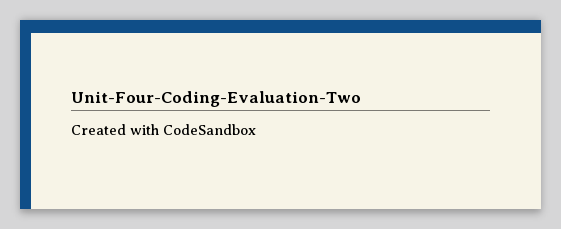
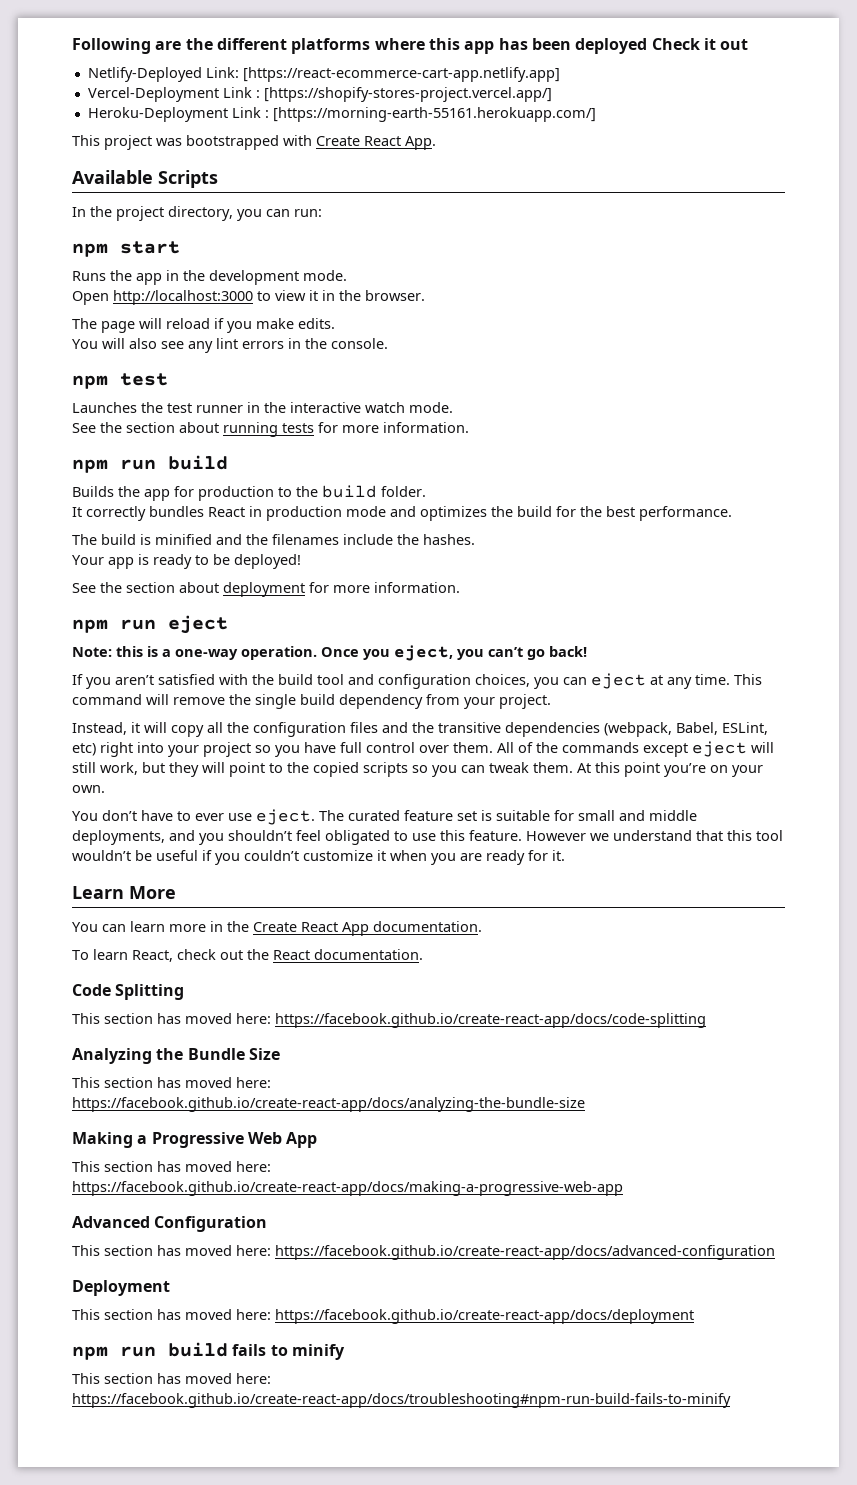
[71,91,361,107] [71,124,256,135] Unit-Four-Coding-Evaluation-Two // Created with CodeSandbox -> [72,38,749,54] [87,67,560,82] [87,87,552,102] [87,107,596,122] [72,135,436,150] [72,170,218,188] [72,206,322,221] [72,241,180,257] [72,270,347,285] [72,290,425,305] [72,318,335,333] [72,338,388,353] [72,373,168,389] [72,402,453,413] [72,422,469,437] [72,455,228,473] [72,485,426,501] [72,506,732,521] [72,534,475,545] [72,554,301,569] [72,582,460,597] [72,615,228,634] [72,645,587,661] [72,673,762,689] [72,694,551,709] [72,722,768,737] [72,741,774,757] [72,762,763,777] [72,785,105,793] [72,809,697,825] [72,830,783,845] [72,850,565,865] [72,886,176,899] [72,921,482,936] [72,949,423,962] [72,984,185,1000] [72,1013,706,1028] [72,1048,280,1064] [72,1077,271,1088] [72,1097,585,1112] [72,1132,318,1148] [72,1161,271,1172] [72,1181,623,1196] [72,1216,268,1232] [72,1245,775,1260] [72,1280,170,1296] [72,1309,694,1324] [72,1342,345,1360] [72,1373,271,1384] [72,1393,731,1408] Following are the different platforms where this app has been deployed Check it out // Netlify-Deployed Link: [https://react-ecommerce-cart-app.netlify.app] // Vercel-Deployment Link : [https://shopify-stores-project.vercel.app/] // Heroku-Deployment Link : [https://morning-earth-55161.herokuapp.com/] // This project was bootstrapped with Create React App. // Available Scripts // In the project directory, you can run: // npm start // Runs the app in the development mode. // Open http://localhost:3000 to view it in the browser. // The page will reload if you make edits. // You will also see any lint errors in the console. // npm test // Launches the test runner in the interactive watch mode. // See the section about running tests for more information. // npm run build // Builds the app for production to the build folder. // It correctly bundles React in production mode and optimizes the build for the best performance. // The build is minified and the filenames include the hashes. // Your app is ready to be deployed! // See the section about deployment for more information. // npm run eject // Note: this is a one-way operation. Once you eject, you can’t go back! // If you aren’t satisfied with the build tool and configuration choices, you can eject at any time. This command will remove the single build dependency from your project. // Instead, it will copy all the configuration files and the transitive dependencies (webpack, Babel, ESLint, etc) right into your project so you have full control over them. All of the commands except eject will still work, but they will point to the copied scripts so you can tweak them. At this point you’re on your own. // You don’t have to ever use eject. The curated feature set is suitable for small and middle deployments, and you shouldn’t feel obligated to use this feature. However we understand that this tool wouldn’t be useful if you couldn’t customize it when you are ready for it. // Learn More // You can learn more in the Create React App documentation. // To learn React, check out the React documentation. // Code Splitting // This section has moved here: https://facebook.github.io/create-react-app/docs/code-splitting // Analyzing the Bundle Size // This section has moved here: https://facebook.github.io/create-react-app/docs/analyzing-the-bundle-size // Making a Progressive Web App // This section has moved here: https://facebook.github.io/create-react-app/docs/making-a-progressive-web-app // Advanced Configuration // This section has moved here: https://facebook.github.io/create-react-app/docs/advanced-configuration // Deployment // This section has moved here: https://facebook.github.io/create-react-app/docs/deployment // npm run build fails to minify // This section has moved here: https://facebook.github.io/create-react-app/docs/troubleshooting#npm-run-build-fails-to-minify

